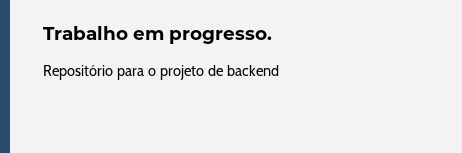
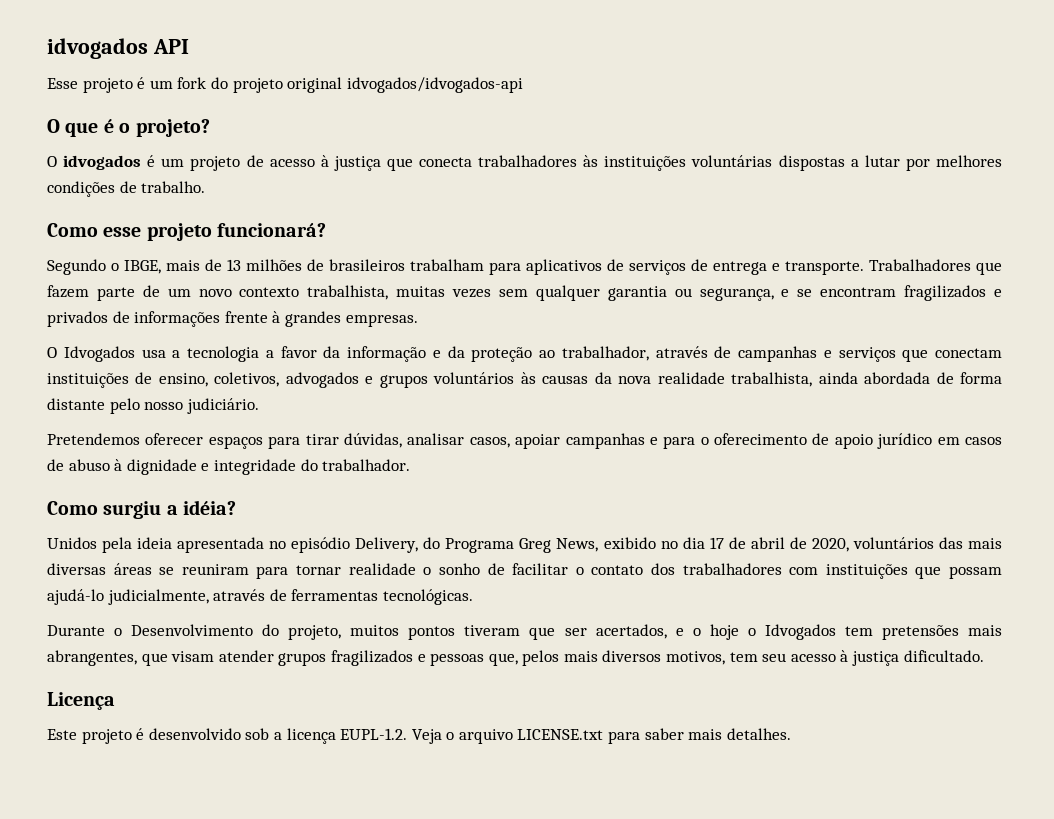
[43,26,272,44] [43,65,279,80] Trabalho em progresso. // Repositório para o projeto de backend -> [47,38,189,59] [47,77,523,93] [47,119,210,137] [47,155,1002,171] [47,181,206,197] [47,223,327,241] [47,259,1002,275] [47,285,1003,301] [47,311,418,327] [47,346,1002,362] [47,372,1002,388] [47,398,259,414] [47,433,1003,449] [47,459,411,475] [47,500,237,519] [47,537,1002,553] [47,563,1002,579] [47,589,473,605] [47,624,1002,640] [47,650,984,666] [47,692,115,710] [47,728,791,744] idvogados API // Esse projeto é um fork do projeto original idvogados/idvogados-api // O que é o projeto? // O idvogados é um projeto de acesso à justiça que conecta trabalhadores às instituições voluntárias dispostas a lutar por melhores condições de trabalho. // Como esse projeto funcionará? // Segundo o IBGE, mais de 13 milhões de brasileiros trabalham para aplicativos de serviços de entrega e transporte. Trabalhadores que fazem parte de um novo contexto trabalhista, muitas vezes sem qualquer garantia ou segurança, e se encontram fragilizados e privados de informações frente à grandes empresas. // O Idvogados usa a tecnologia a favor da informação e da proteção ao trabalhador, através de campanhas e serviços que conectam instituições de ensino, coletivos, advogados e grupos voluntários às causas da nova realidade trabalhista, ainda abordada de forma distante pelo nosso judiciário. // Pretendemos oferecer espaços para tirar dúvidas, analisar casos, apoiar campanhas e para o oferecimento de apoio jurídico em casos de abuso à dignidade e integridade do trabalhador. // Como surgiu a idéia? // Unidos pela ideia apresentada no episódio Delivery, do Programa Greg News, exibido no dia 17 de abril de 2020, voluntários das mais diversas áreas se reuniram para tornar realidade o sonho de facilitar o contato dos trabalhadores com instituições que possam ajudá-lo judicialmente, através de ferramentas tecnológicas. // Durante o Desenvolvimento do projeto, muitos pontos tiveram que ser acertados, e o hoje o Idvogados tem pretensões mais abrangentes, que visam atender grupos fragilizados e pessoas que, pelos mais diversos motivos, tem seu acesso à justiça dificultado. // Licença // Este projeto é desenvolvido sob a licença EUPL-1.2. Veja o arquivo LICENSE.txt para saber mais detalhes.

